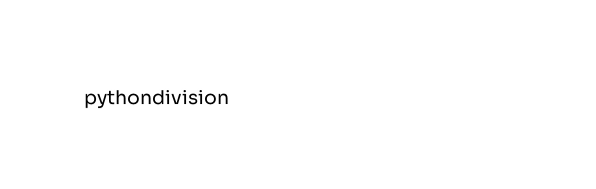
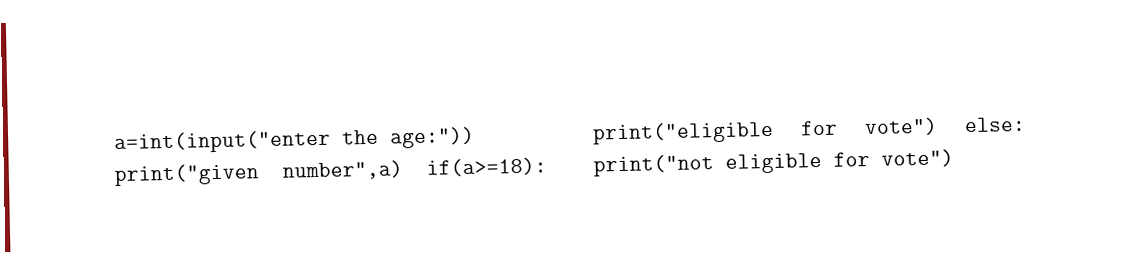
[83,89,230,109] pythondivision -> [114,126,475,155] [114,157,547,187] [592,116,1026,145] [593,149,954,177] a=int(input("enter the age:")) print("given number",a) if(a>=18): print("eligible for vote") else: print("not eligible for vote")

